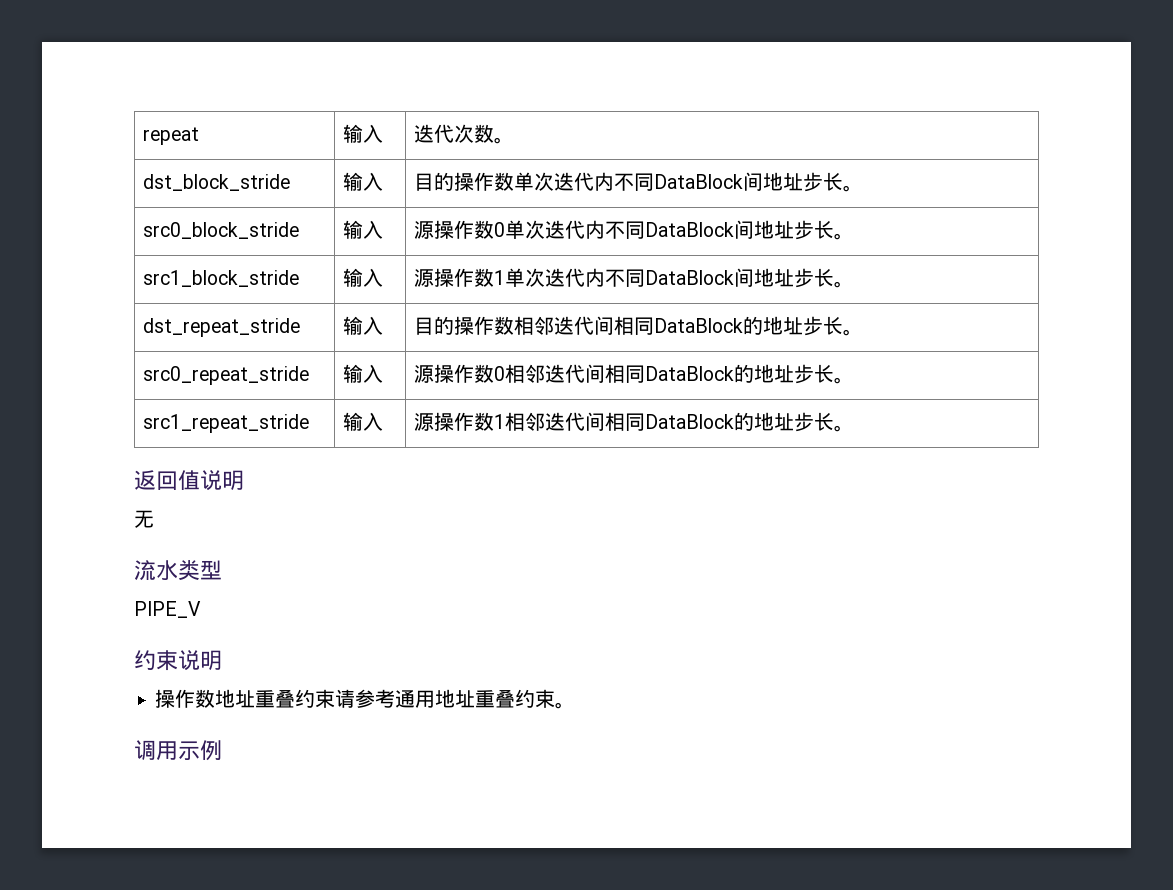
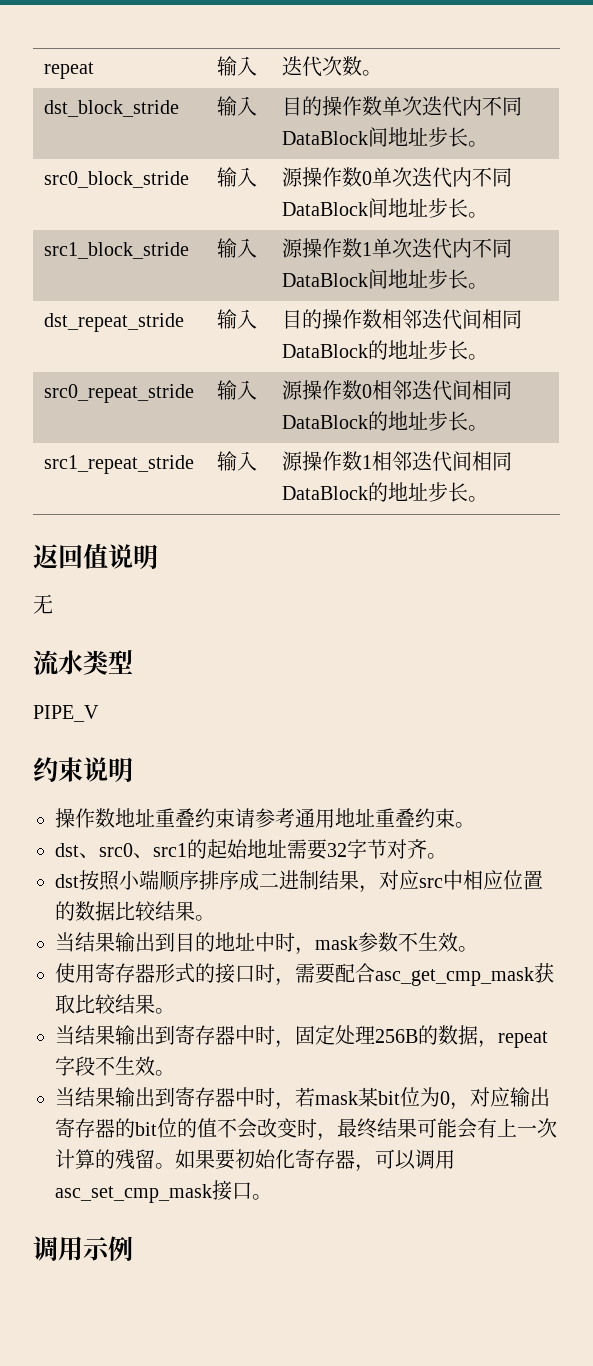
(576, 705) none -> [55,839,447,860] [55,870,543,893] [55,901,215,921] [55,932,478,955] [55,963,554,986] [55,994,175,1014] [55,1025,548,1048] [55,1056,175,1076] [55,1087,550,1110] [55,1118,557,1141] [55,1149,455,1172] [55,1180,272,1203] // dst、src0、src1的起始地址需要32字节对齐。 // dst按照小端顺序排序成二进制结果，对应src中相应位置的数据比较结果。 // 当结果输出到目的地址中时，mask参数不生效。 // 使用寄存器形式的接口时，需要配合asc_get_cmp_mask获取比较结果。 // 当结果输出到寄存器中时，固定处理256B的数据，repeat字段不生效。 // 当结果输出到寄存器中时，若mask某bit位为0，对应输出寄存器的bit位的值不会改变时，最终结果可能会有上一次计算的残留。如果要初始化寄存器，可以调用asc_set_cmp_mask接口。

